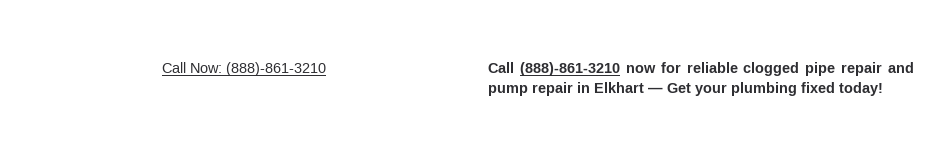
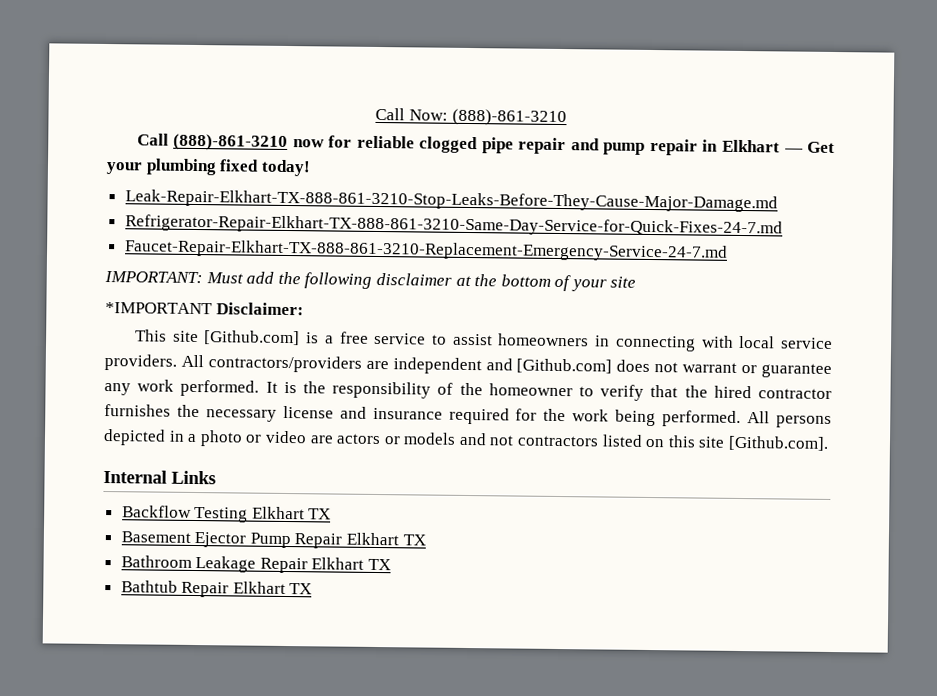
(883, 89) none -> [124,189,778,213] [124,214,783,238] [123,239,728,262] [104,270,637,292] [105,302,304,316] [134,329,833,352] [104,354,832,378] [104,379,832,401] [104,403,832,428] [103,428,830,451] [103,469,216,485] [121,505,332,523] [120,531,426,549] [120,555,392,574] [120,580,313,598] // Leak-Repair-Elkhart-TX-888-861-3210-Stop-Leaks-Before-They-Cause-Major-Damage.md // Refrigerator-Repair-Elkhart-TX-888-861-3210-Same-Day-Service-for-Quick-Fixes-24-7.md // Faucet-Repair-Elkhart-TX-888-861-3210-Replacement-Emergency-Service-24-7.md // IMPORTANT: Must add the following disclaimer at the bottom of your site // *IMPORTANT Disclaimer: // This site [Github.com] is a free service to assist homeowners in connecting with local service providers. All contractors/providers are independent and [Github.com] does not warrant or guarantee any work performed. It is the responsibility of the homeowner to verify that the hired contractor furnishes the necessary license and insurance required for the work being performed. All persons depicted in a photo or video are actors or models and not contractors listed on this site [Github.com]. // Internal Links // Backflow Testing Elkhart TX // Basement Ejector Pump Repair Elkhart TX // Bathroom Leakage Repair Elkhart TX // Bathtub Repair Elkhart TX

